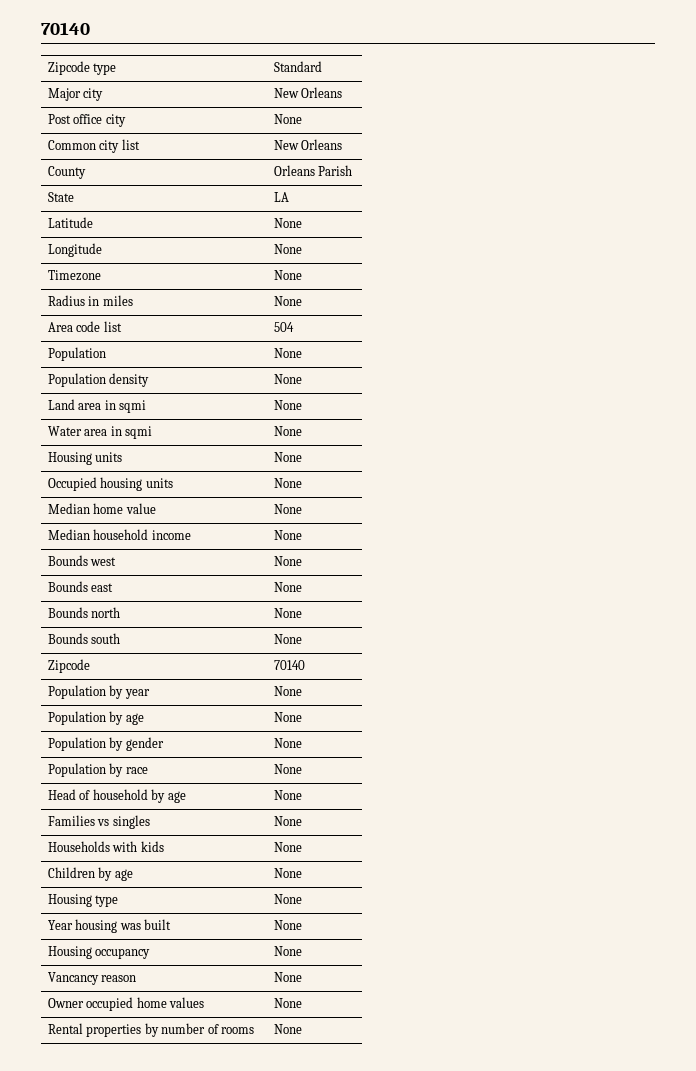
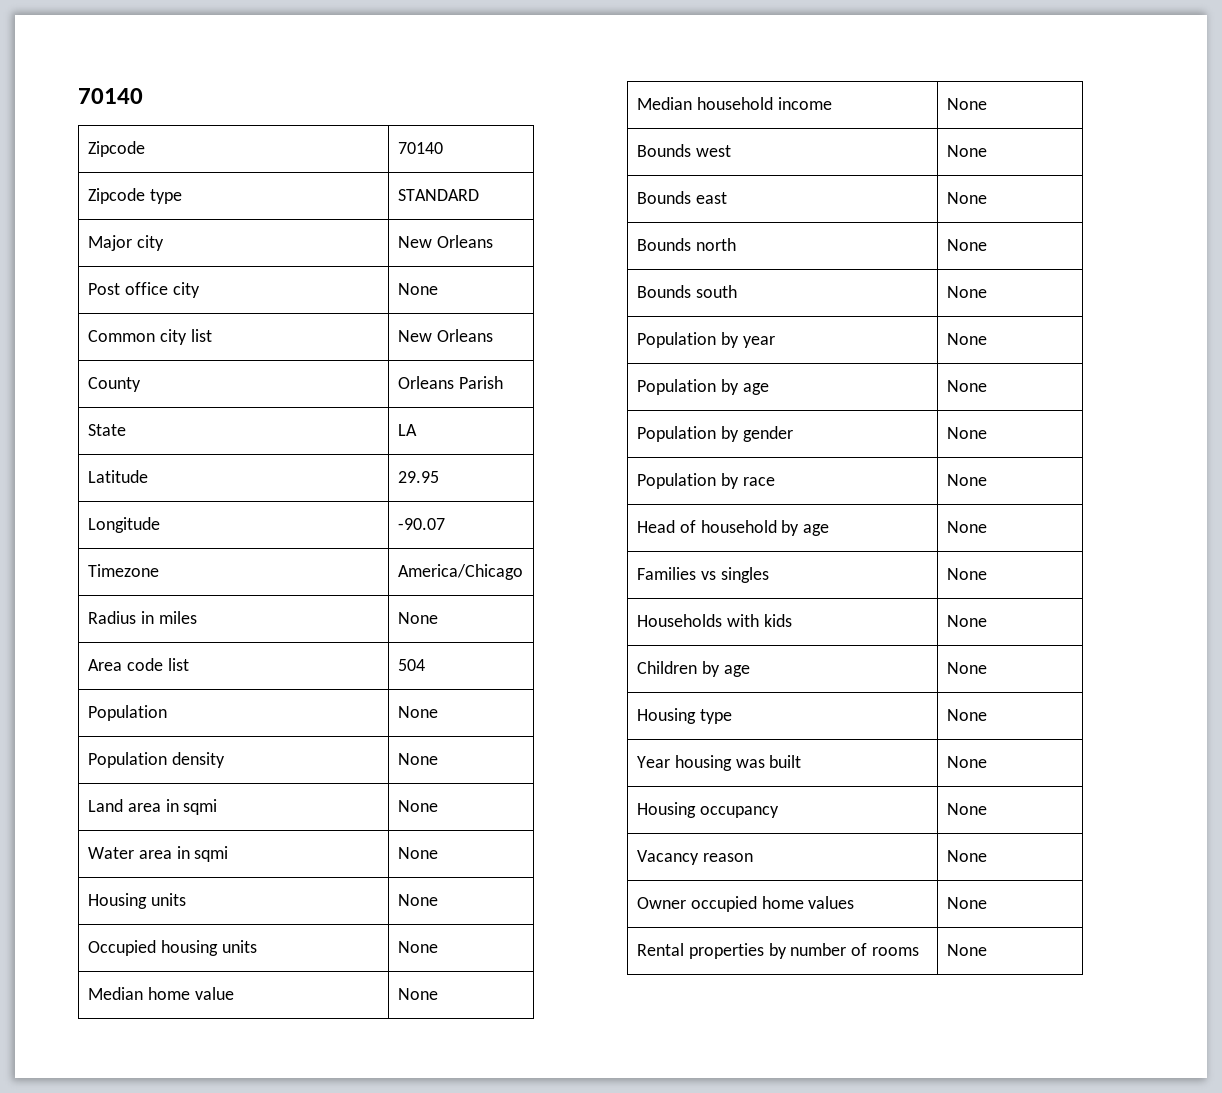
[41,22,90,35] 70140 -> [78,88,143,104] [87,141,145,157] [397,142,443,154] 70140 // Zipcode | 70140
[273,61,322,72] Standard -> [397,189,479,201] STANDARD
[273,218,302,228] | None -> [397,471,439,483] | 29.95
[273,244,302,254] | None -> [397,518,445,530] | -90.07
[273,270,302,280] | None -> [397,564,523,580] | America/Chicago
[47,659,90,673] [273,660,305,670] // Zipcode | 70140 -> (987, 292) none
[47,972,99,985] Vancancy -> [636,850,699,865] Vacancy

